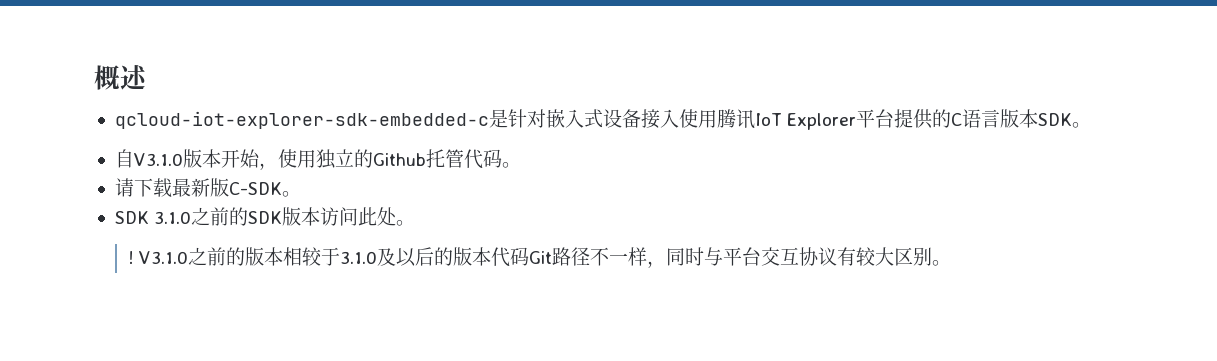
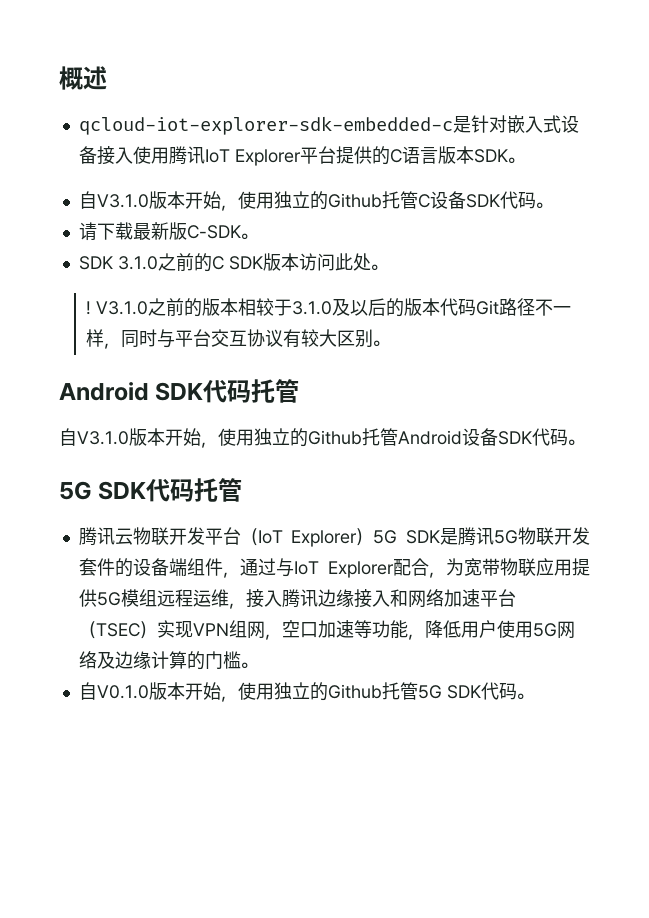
(464, 158) none -> [417,191,500,209] C设备SDK
(249, 216) none -> [211,256,224,270] C
(952, 263) none -> [59,379,300,403] [59,428,585,448] [59,478,243,502] [78,527,590,547] [78,558,590,578] [78,589,516,609] [78,620,575,640] [78,651,258,670] [78,682,534,702] // Android SDK代码托管 // 自V3.1.0版本开始，使用独立的Github托管Android设备SDK代码。 // 5G SDK代码托管 // 腾讯云物联开发平台（IoT Explorer）5G SDK是腾讯5G物联开发套件的设备端组件，通过与IoT Explorer配合，为宽带物联应用提供5G模组远程运维，接入腾讯边缘接入和网络加速平台（TSEC）实现VPN组网，空口加速等功能，降低用户使用5G网络及边缘计算的门槛。 // 自V0.1.0版本开始，使用独立的Github托管5G SDK代码。

